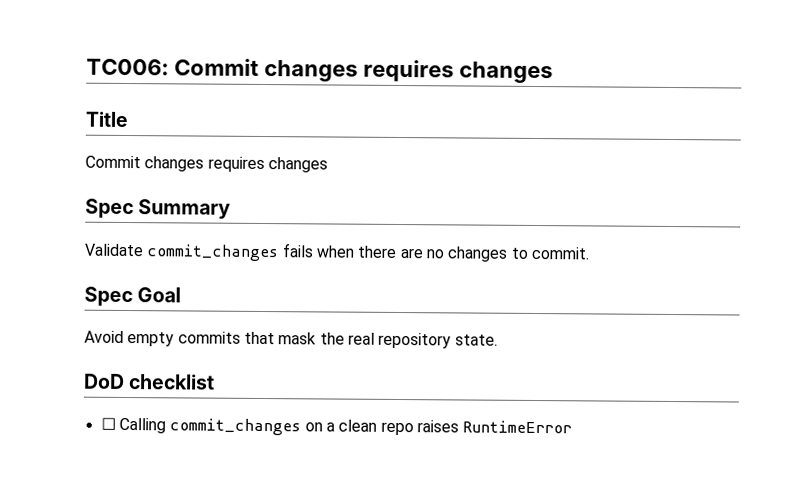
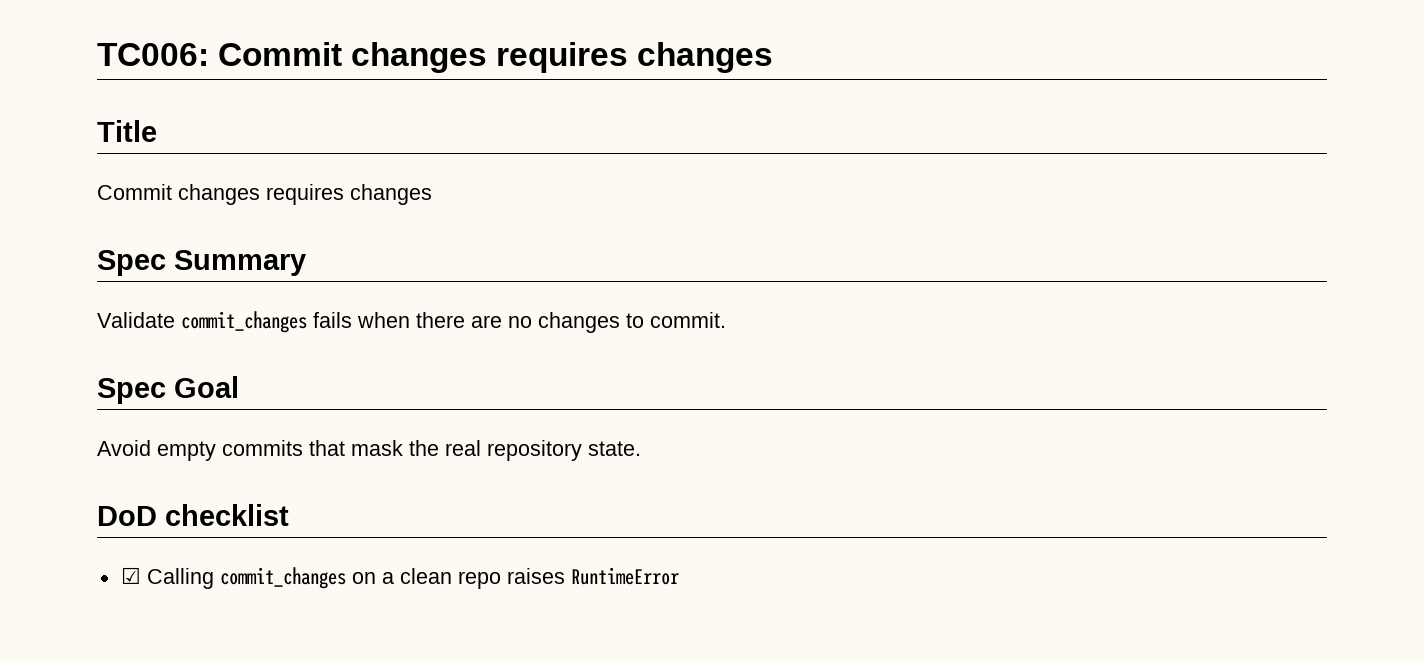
[100,417,116,430] ☐ -> [120,567,141,584] ☑

